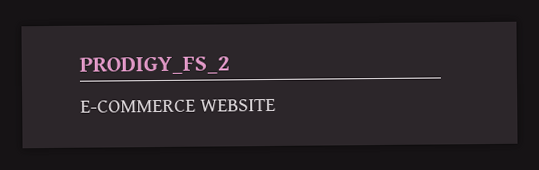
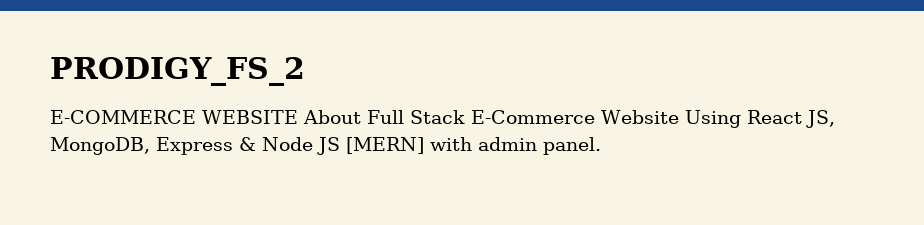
(277, 105) none -> [303,110,835,128] [50,137,601,155] About Full Stack E-Commerce Website Using React JS, MongoDB, Express & Node JS [MERN] with admin panel.

